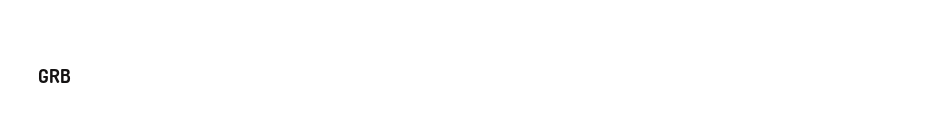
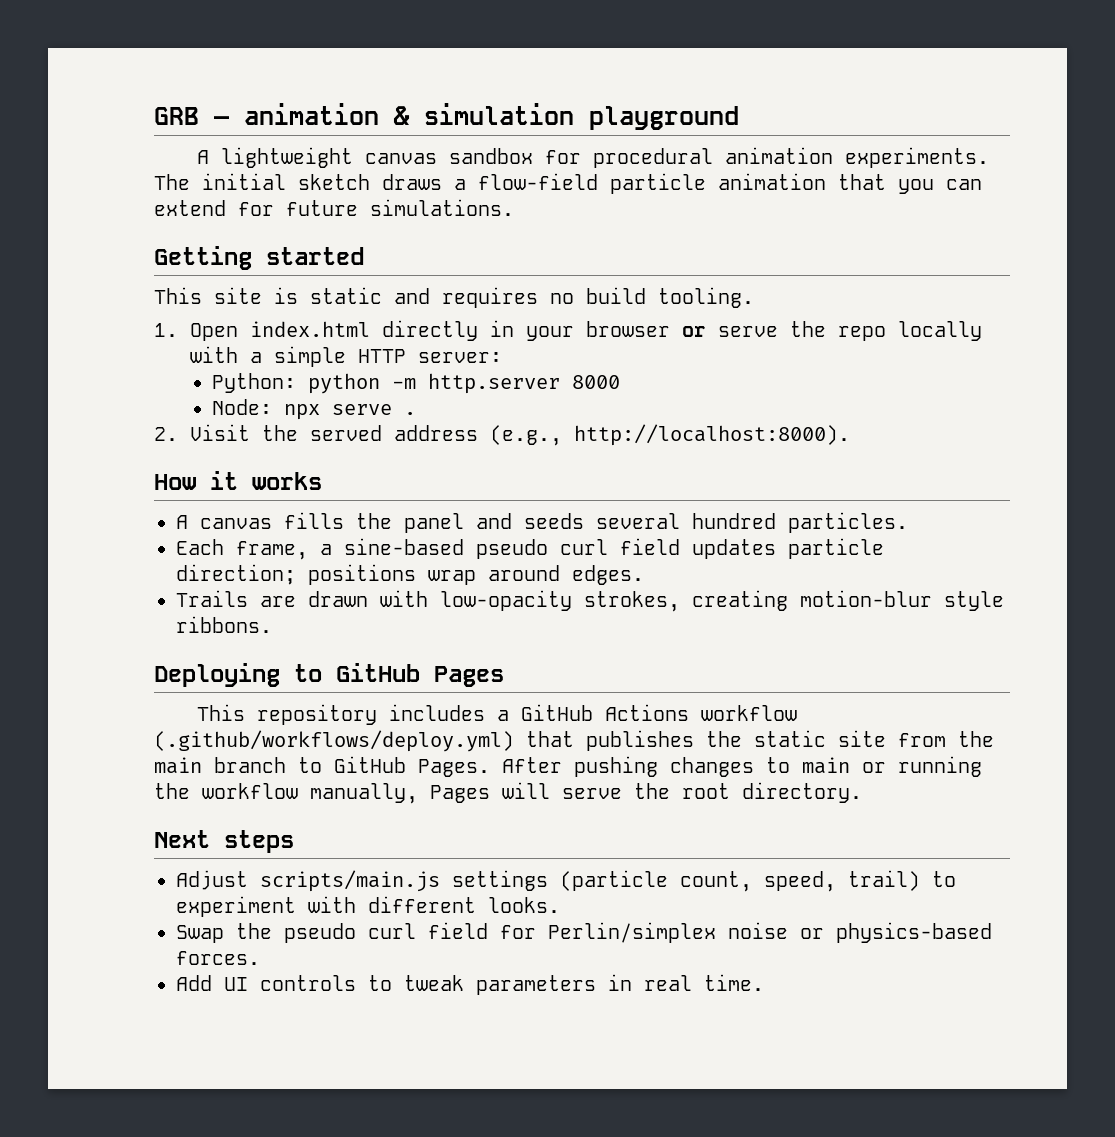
(71, 76) none -> [214,103,739,130] [196,147,989,168] [154,173,982,194] [154,199,514,216] [154,246,364,270] [154,287,754,308] [154,320,983,341] [190,346,503,367] [212,373,621,394] [212,399,417,420] [154,424,851,446] [154,471,322,490] [176,512,908,533] [176,538,884,560] [176,564,644,585] [176,590,1004,612] [176,616,272,633] [154,663,504,687] [196,704,797,725] [154,730,994,752] [154,756,982,777] [154,782,862,804] [154,830,294,853] [176,870,956,892] [176,896,560,917] [176,922,992,943] [176,951,260,965] [176,974,764,995] — animation & simulation playground // A lightweight canvas sandbox for procedural animation experiments. The initial sketch draws a flow-field particle animation that you can extend for future simulations. // Getting started // This site is static and requires no build tooling. // 1. Open index.html directly in your browser or serve the repo locally with a simple HTTP server: // Python: python -m http.server 8000 // Node: npx serve . // 2. Visit the served address (e.g., http://localhost:8000). // How it works // A canvas fills the panel and seeds several hundred particles. // Each frame, a sine-based pseudo curl field updates particle direction; positions wrap around edges. // Trails are drawn with low-opacity strokes, creating motion-blur style ribbons. // Deploying to GitHub Pages // This repository includes a GitHub Actions workflow (.github/workflows/deploy.yml) that publishes the static site from the main branch to GitHub Pages. After pushing changes to main or running the workflow manually, Pages will serve the root directory. // Next steps // Adjust scripts/main.js settings (particle count, speed, trail) to experiment with different looks. // Swap the pseudo curl field for Perlin/simplex noise or physics-based forces. // Add UI controls to tweak parameters in real time.

